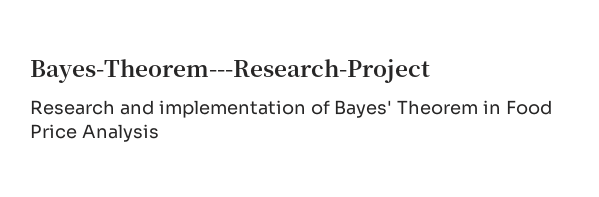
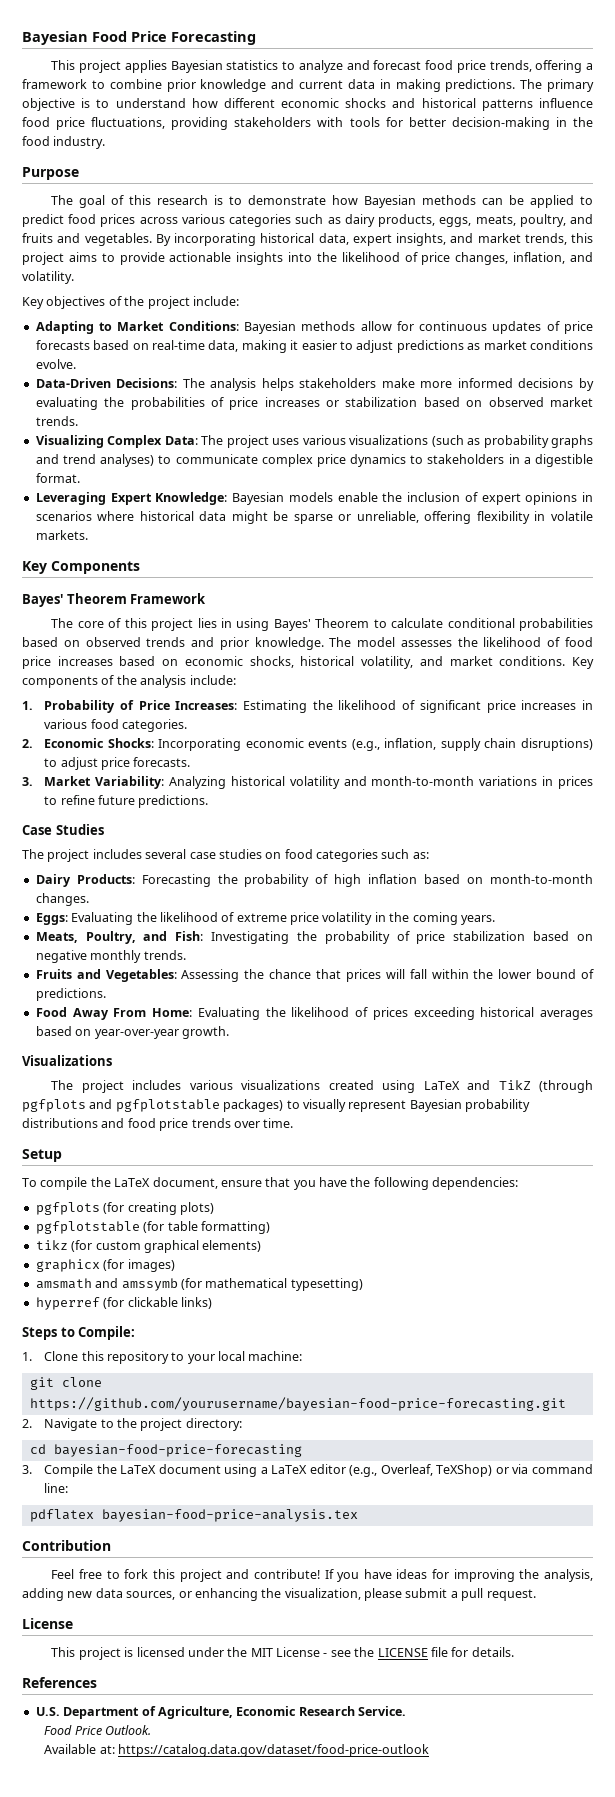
[30,59,430,83] [30,100,553,118] [30,124,159,142] Bayes-Theorem---Research-Project // Research and implementation of Bayes' Theorem in Food Price Analysis -> [22,31,256,45] [51,60,593,73] [22,79,594,92] [22,98,593,111] [22,117,593,130] [22,136,106,149] [22,167,79,180] [51,195,594,208] [22,214,593,227] [22,233,593,246] [22,252,593,265] [22,271,74,284] [22,296,239,309] [35,321,593,334] [35,340,593,353] [35,359,76,369] [35,378,594,391] [35,397,593,410] [35,416,78,426] [35,435,594,448] [35,454,593,467] [35,473,80,483] [35,492,593,505] [35,511,593,524] [35,530,88,540] [22,561,140,574] [22,593,207,607] [51,618,593,631] [22,637,593,650] [22,656,595,669] [22,675,236,688] [22,700,593,713] [44,719,187,732] [22,738,593,751] [44,757,191,770] [22,776,593,789] [44,795,209,808] [22,824,104,835] [22,849,429,862] [35,874,594,887] [35,893,89,906] [35,912,495,925] [35,931,593,944] [35,950,186,963] [35,969,594,982] [35,988,106,1001] [35,1007,593,1020] [35,1026,229,1039] [22,1055,112,1066] [51,1080,593,1093] [22,1099,530,1112] [22,1118,294,1131] [22,1149,62,1162] [22,1177,519,1190] [35,1202,214,1215] [35,1221,270,1234] [35,1240,262,1253] [35,1259,175,1272] [35,1278,363,1291] [35,1297,212,1310] [22,1326,136,1340] [22,1351,303,1364] [29,1377,102,1390] [29,1397,566,1411] [22,1418,242,1431] [29,1444,302,1457] [22,1464,593,1477] [44,1483,69,1493] [29,1509,358,1522] [22,1540,111,1551] [51,1569,593,1582] [22,1588,536,1601] [22,1618,73,1629] [51,1647,514,1660] [22,1677,97,1688] [35,1706,406,1719] [44,1725,151,1735] [44,1744,429,1757] Bayesian Food Price Forecasting // This project applies Bayesian statistics to analyze and forecast food price trends, offering a framework to combine prior knowledge and current data in making predictions. The primary objective is to understand how different economic shocks and historical patterns influence food price fluctuations, providing stakeholders with tools for better decision-making in the food industry. // Purpose // The goal of this research is to demonstrate how Bayesian methods can be applied to predict food prices across various categories such as dairy products, eggs, meats, poultry, and fruits and vegetables. By incorporating historical data, expert insights, and market trends, this project aims to provide actionable insights into the likelihood of price changes, inflation, and volatility. // Key objectives of the project include: // Adapting to Market Conditions: Bayesian methods allow for continuous updates of price forecasts based on real-time data, making it easier to adjust predictions as market conditions evolve. // Data-Driven Decisions: The analysis helps stakeholders make more informed decisions by evaluating the probabilities of price increases or stabilization based on observed market trends. // Visualizing Complex Data: The project uses various visualizations (such as probability graphs and trend analyses) to communicate complex price dynamics to stakeholders in a digestible format. // Leveraging Expert Knowledge: Bayesian models enable the inclusion of expert opinions in scenarios where historical data might be sparse or unreliable, offering flexibility in volatile markets. // Key Components // Bayes' Theorem Framework // The core of this project lies in using Bayes' Theorem to calculate conditional probabilities based on observed trends and prior knowledge. The model assesses the likelihood of food price increases based on economic shocks, historical volatility, and market conditions. Key components of the analysis include: // 1. Probability of Price Increases: Estimating the likelihood of significant price increases in various food categories. // 2. Economic Shocks: Incorporating economic events (e.g., inflation, supply chain disruptions) to adjust price forecasts. // 3. Market Variability: Analyzing historical volatility and month-to-month variations in prices to refine future predictions. // Case Studies // The project includes several case studies on food categories such as: // Dairy Products: Forecasting the probability of high inflation based on month-to-month changes. // Eggs: Evaluating the likelihood of extreme price volatility in the coming years. // Meats, Poultry, and Fish: Investigating the probability of price stabilization based on negative monthly trends. // Fruits and Vegetables: Assessing the chance that prices will fall within the lower bound of predictions. // Food Away From Home: Evaluating the likelihood of prices exceeding historical averages based on year-over-year growth. // Visualizations // The project includes various visualizations created using LaTeX and TikZ (through pgfplots and pgfplotstable packages) to visually represent Bayesian probability distributions and food price trends over time. // Setup // To compile the LaTeX document, ensure that you have the following dependencies: // pgfplots (for creating plots) // pgfplotstable (for table formatting) // tikz (for custom graphical elements) // graphicx (for images) // amsmath and amssymb (for mathematical typesetting) // hyperref (for clickable links) // Steps to Compile: // 1. Clone this repository to your local machine: // git clone https://github.com/yourusername/bayesian-food-price-forecasting.git // 2. Navigate to the project directory: // cd bayesian-food-price-forecasting // 3. Compile the LaTeX document using a LaTeX editor (e.g., Overleaf, TeXShop) or via command line: // pdflatex bayesian-food-price-analysis.tex // Contribution // Feel free to fork this project and contribute! If you have ideas for improving the analysis, adding new data sources, or enhancing the visualization, please submit a pull request. // License // This project is licensed under the MIT License - see the LICENSE file for details. // References // U.S. Department of Agriculture, Economic Research Service. // Food Price Outlook. // Available at: https://catalog.data.gov/dataset/food-price-outlook

